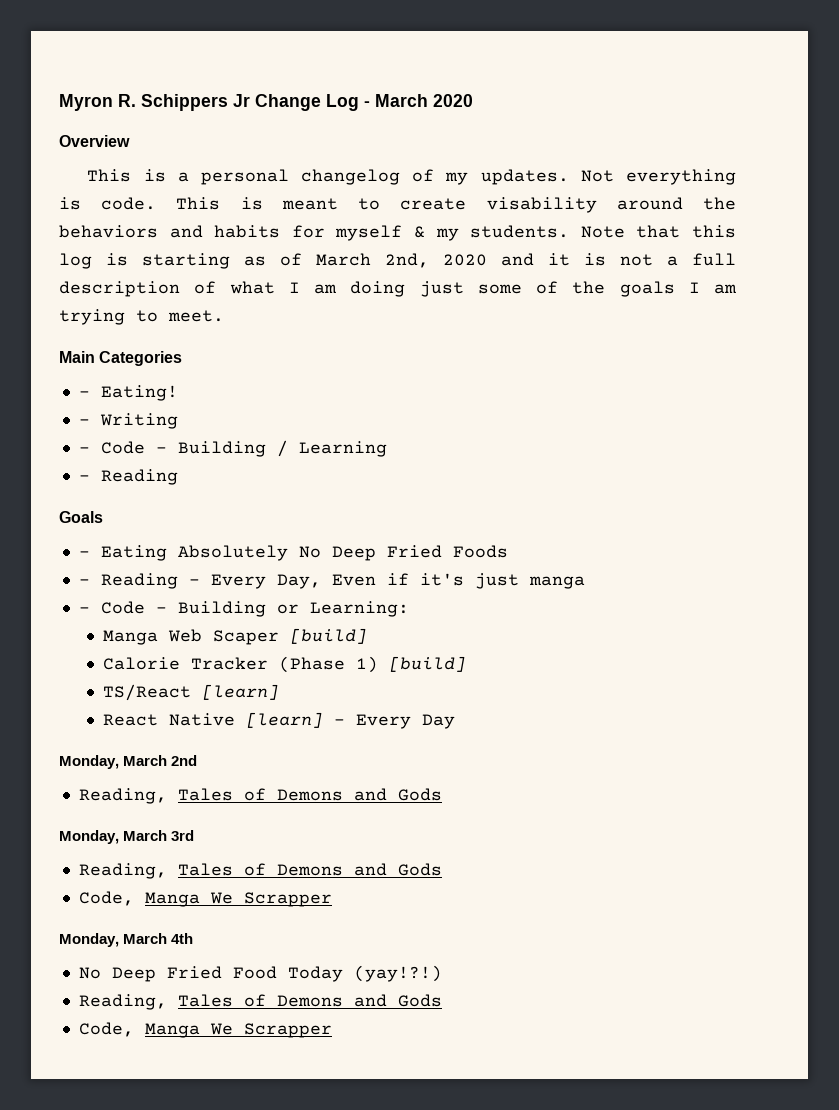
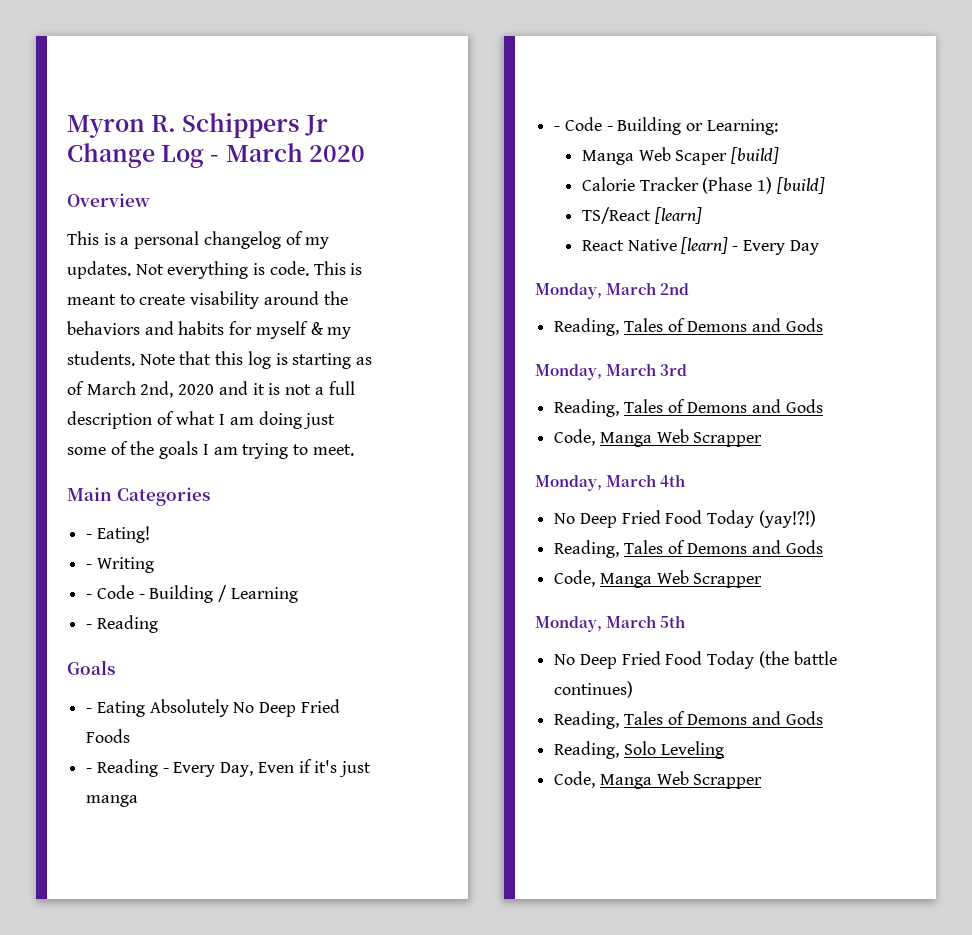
[209,892,233,904] We -> [656,429,689,443] Web
[209,1023,332,1038] We Scrapper -> [656,570,763,588] [535,615,686,632] [554,651,837,669] [554,681,634,698] [554,711,823,729] [554,741,724,759] [554,771,763,789] Web Scrapper // Monday, March 5th // No Deep Fried Food Today (the battle continues) // Reading, Tales of Demons and Gods // Reading, Solo Leveling // Code, Manga Web Scrapper

